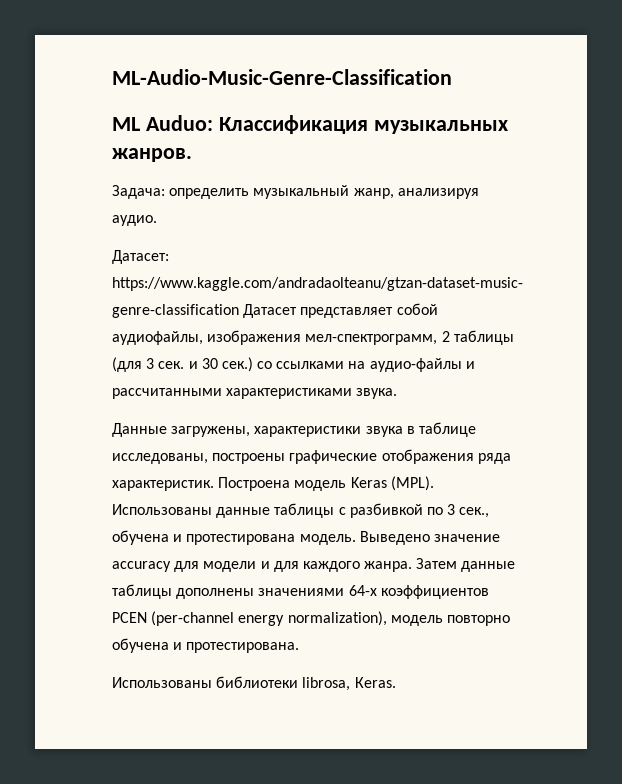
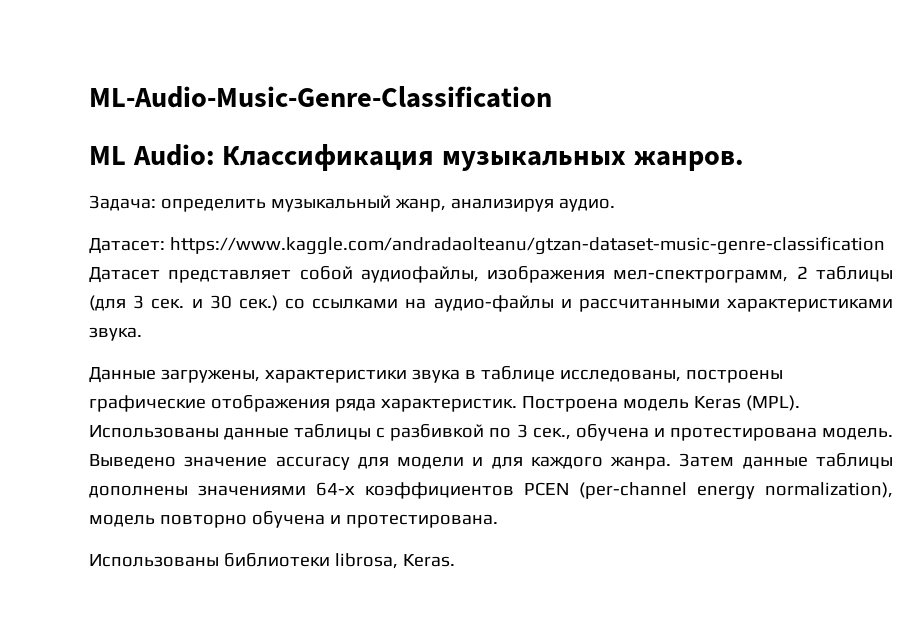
[145,115,213,131] Auduo: -> [132,144,215,166] Audio:

